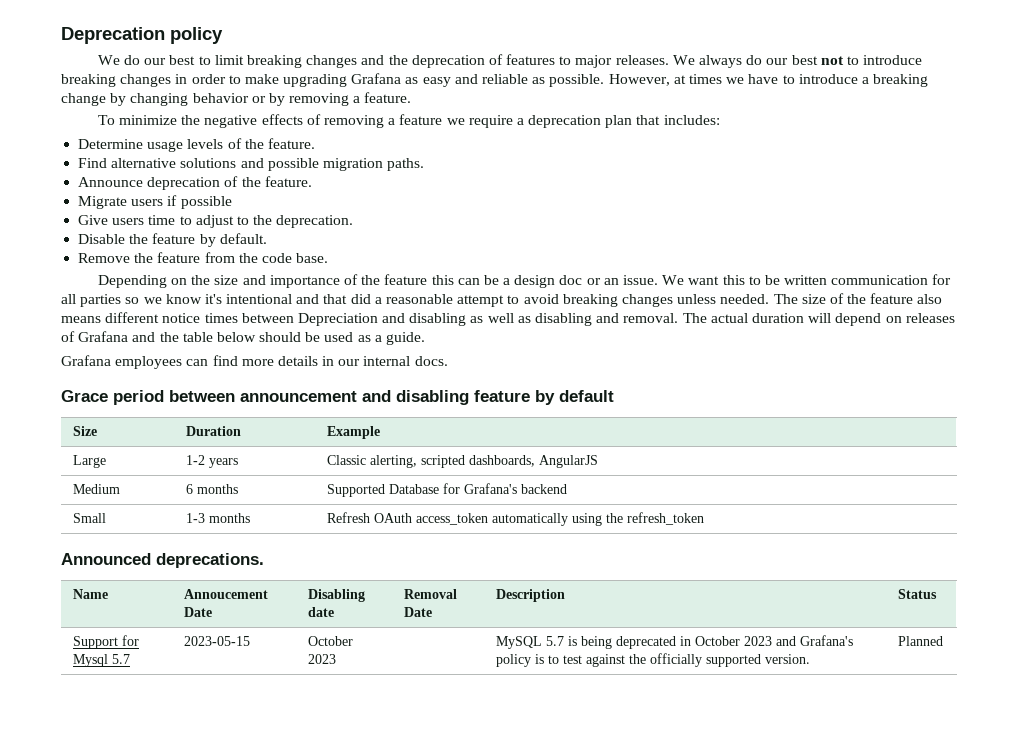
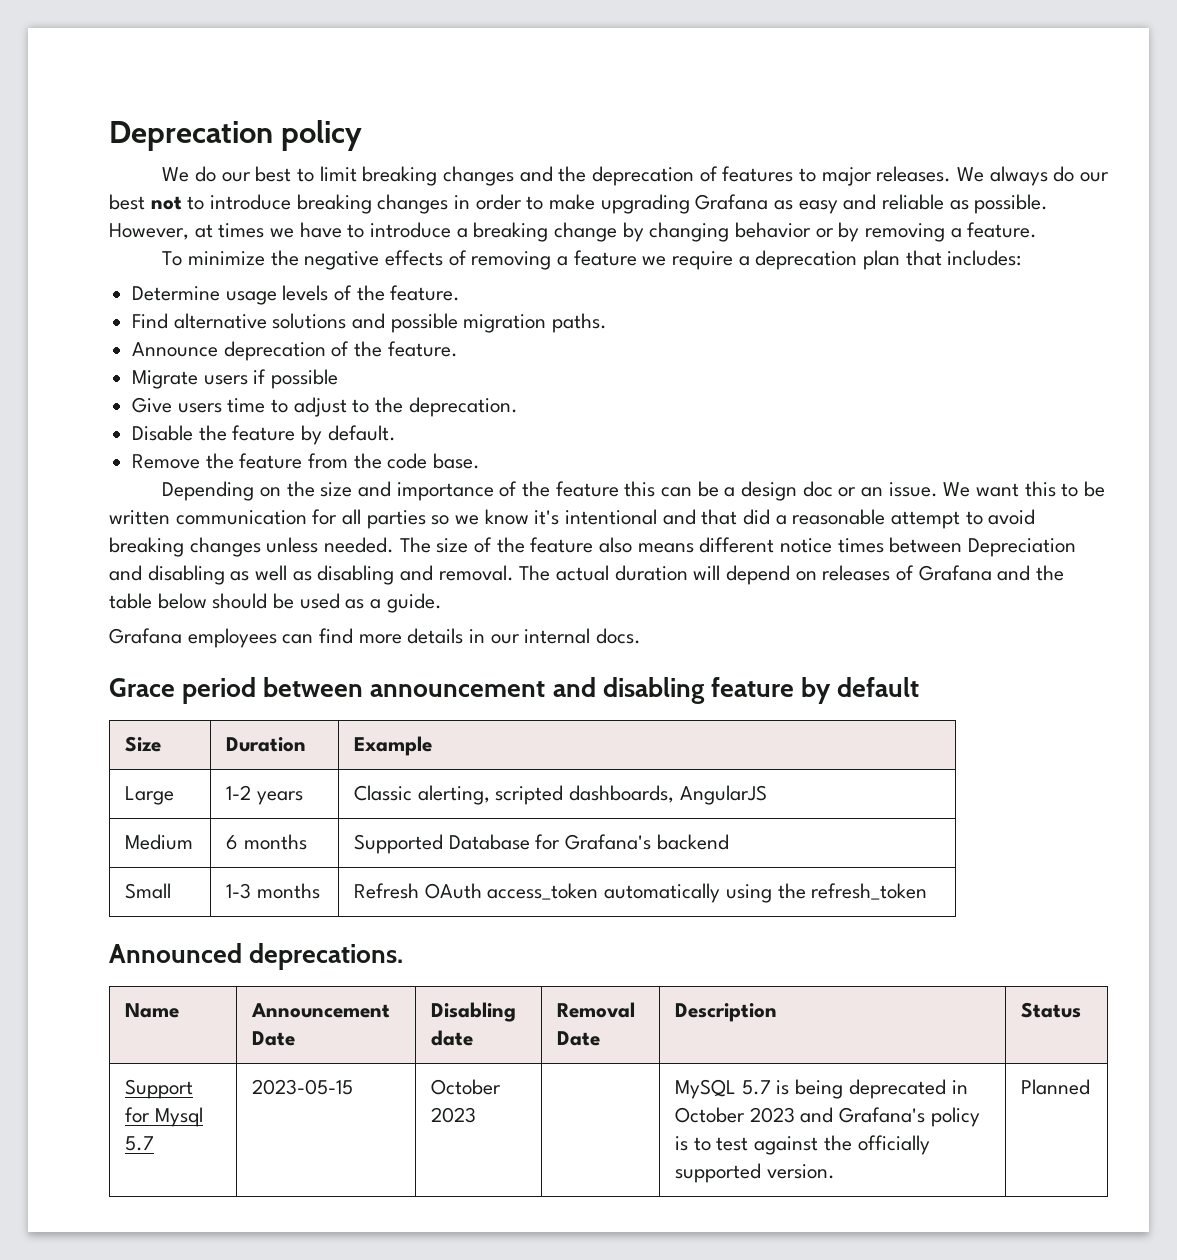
[183,589,268,599] Annoucement -> [251,1003,391,1018] Announcement

